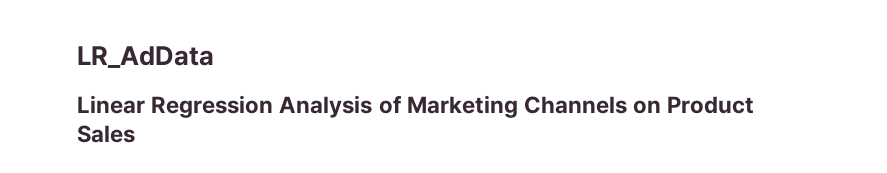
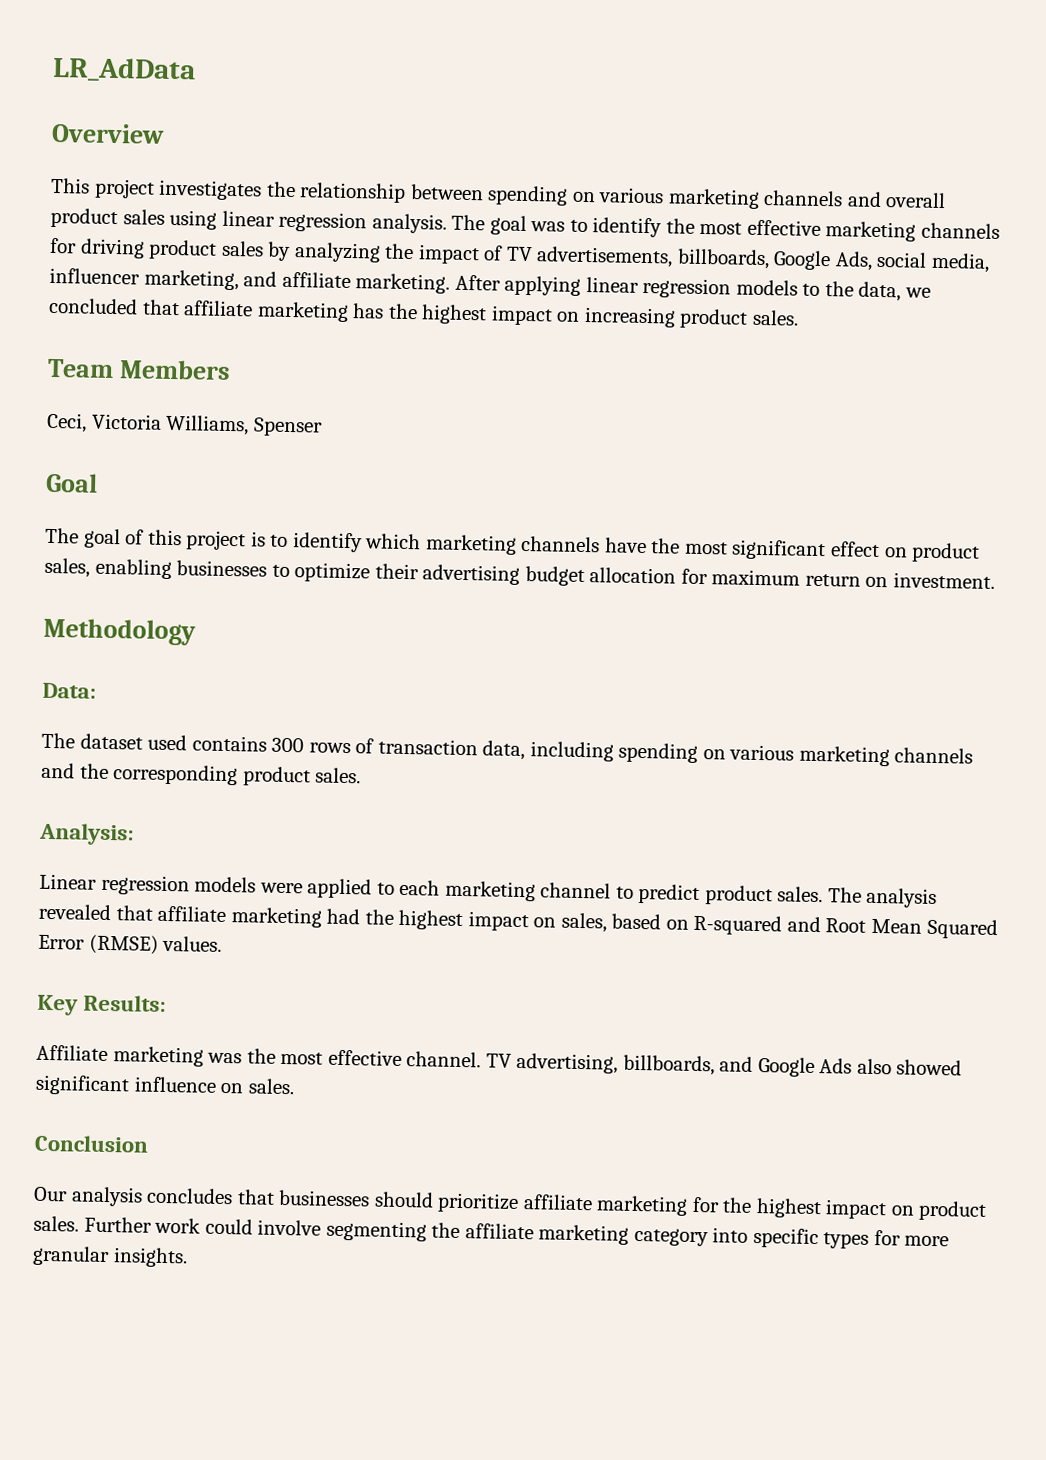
[77,95,755,118] [77,125,135,143] Linear Regression Analysis of Marketing Channels on Product Sales -> [51,122,165,144] [51,177,947,209] [50,207,1001,242] [50,237,991,273] [49,267,931,302] [48,297,799,329] [47,358,231,380] [46,412,323,437] [45,472,98,493] [45,527,981,563] [44,557,995,589] [43,617,196,646] [42,682,96,699] [41,732,974,767] [41,762,362,787] [39,822,134,846] [39,873,938,909] [38,903,998,940] [38,934,223,955] [37,994,167,1016] [36,1044,963,1077] [35,1074,295,1096] [34,1134,149,1153] [33,1186,988,1221] [33,1215,950,1249] [32,1245,188,1268] Overview // This project investigates the relationship between spending on various marketing channels and overall product sales using linear regression analysis. The goal was to identify the most effective marketing channels for driving product sales by analyzing the impact of TV advertisements, billboards, Google Ads, social media, influencer marketing, and affiliate marketing. After applying linear regression models to the data, we concluded that affiliate marketing has the highest impact on increasing product sales. // Team Members // Ceci, Victoria Williams, Spenser // Goal // The goal of this project is to identify which marketing channels have the most significant effect on product sales, enabling businesses to optimize their advertising budget allocation for maximum return on investment. // Methodology // Data: // The dataset used contains 300 rows of transaction data, including spending on various marketing channels and the corresponding product sales. // Analysis: // Linear regression models were applied to each marketing channel to predict product sales. The analysis revealed that affiliate marketing had the highest impact on sales, based on R-squared and Root Mean Squared Error (RMSE) values. // Key Results: // Affiliate marketing was the most effective channel. TV advertising, billboards, and Google Ads also showed significant influence on sales. // Conclusion // Our analysis concludes that businesses should prioritize affiliate marketing for the highest impact on product sales. Further work could involve segmenting the affiliate marketing category into specific types for more granular insights.

